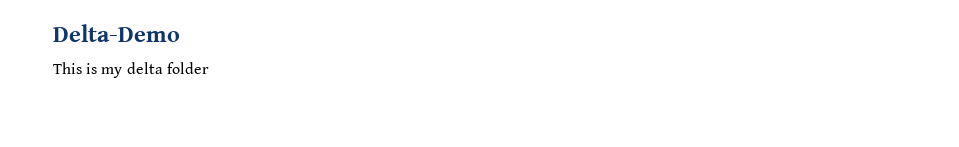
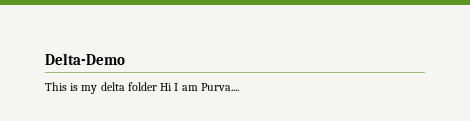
(209, 68) none -> [160,83,239,91] Hi I am Purva....

